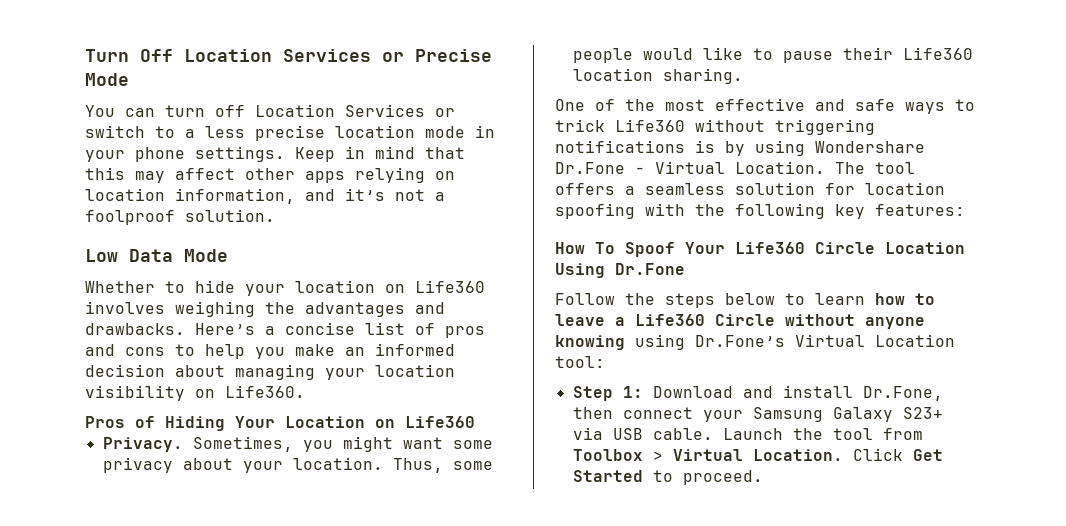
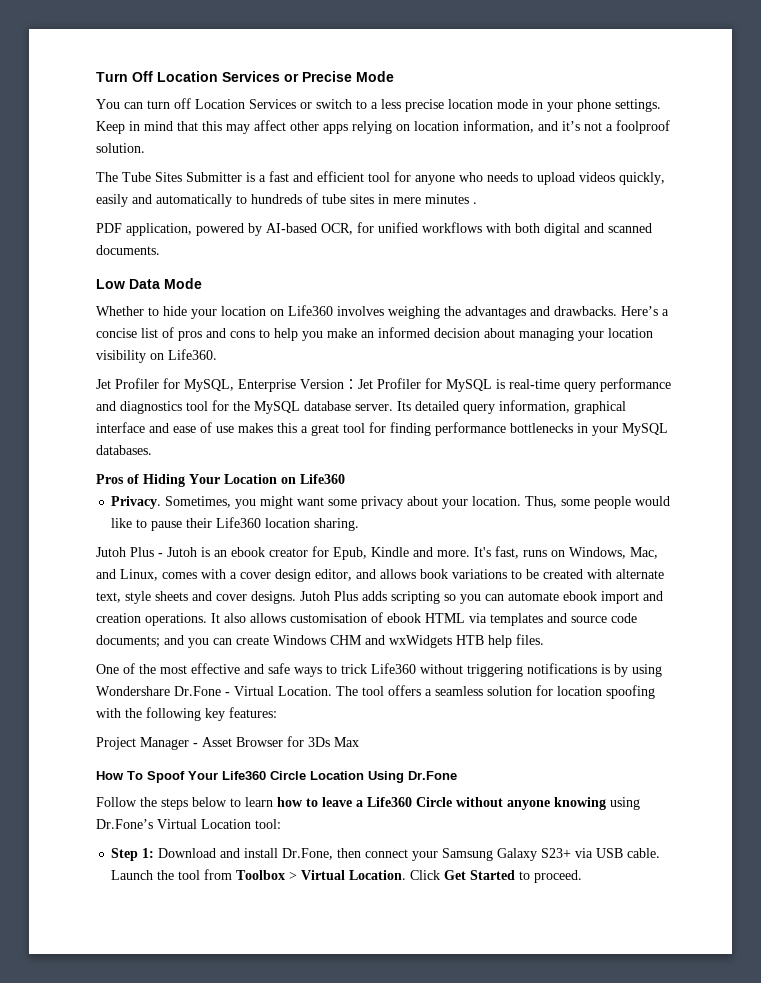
(275, 215) none -> [96,171,665,185] [96,193,477,207] [96,222,652,236] [96,245,160,255] // The Tube Sites Submitter is a fast and efficient tool for anyone who needs to upload videos quickly, easily and automatically to hundreds of tube sites in mere minutes . // PDF application, powered by AI-based OCR, for unified workflows with both digital and scanned documents.
(305, 391) none -> [96,378,671,392] [96,400,626,414] [96,422,668,436] [96,445,152,455] // Jet Profiler for MySQL, Enterprise Version：Jet Profiler for MySQL is real-time query performance and diagnostics tool for the MySQL database server. Its detailed query information, graphical interface and ease of use makes this a great tool for finding performance bottlenecks in your MySQL databases.
(743, 76) none -> [96,546,658,560] [96,569,664,582] [96,591,663,604] [96,612,637,626] [96,634,544,648] // Jutoh Plus - Jutoh is an ebook creator for Epub, Kindle and more. It's fast, runs on Windows, Mac, and Linux, comes with a cover design editor, and allows book variations to be created with alternate text, style sheets and cover designs. Jutoh Plus adds scripting so you can automate ebook import and creation operations. It also allows customisation of ebook HTML via templates and source code documents; and you can create Windows CHM and wxWidgets HTB help files.
(965, 210) none -> [96,736,359,750] // Project Manager - Asset Browser for 3Ds Max

